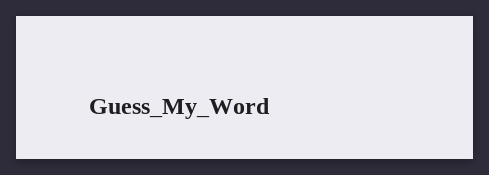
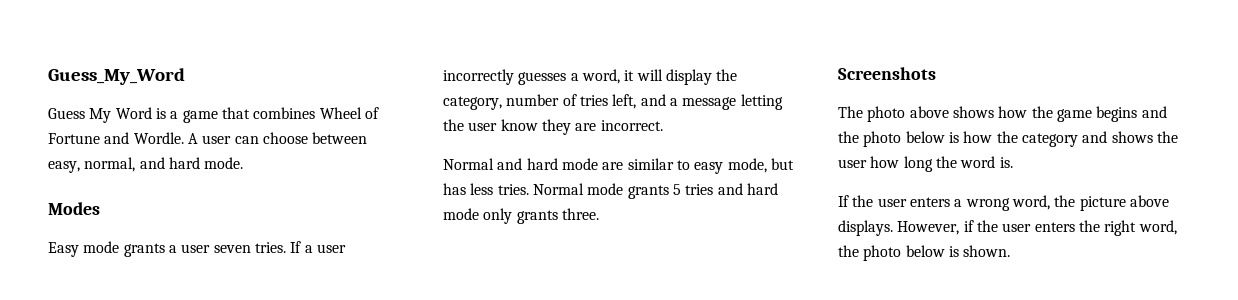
(270, 108) none -> [48,107,379,123] [48,132,368,144] [48,157,244,173] [48,202,100,215] [48,241,346,257] [443,69,738,85] [443,94,783,110] [443,119,663,135] [443,158,794,174] [443,183,778,199] [443,208,599,224] [838,67,936,80] [838,106,1167,122] [838,131,1178,147] [838,156,1013,172] [838,195,1169,211] [838,220,1177,236] [838,245,1011,261] // Guess My Word is a game that combines Wheel of Fortune and Wordle. A user can choose between easy, normal, and hard mode. // Modes // Easy mode grants a user seven tries. If a user incorrectly guesses a word, it will display the category, number of tries left, and a message letting the user know they are incorrect. // Normal and hard mode are similar to easy mode, but has less tries. Normal mode grants 5 tries and hard mode only grants three. // Screenshots // The photo above shows how the game begins and the photo below is how the category and shows the user how long the word is. // If the user enters a wrong word, the picture above displays. However, if the user enters the right word, the photo below is shown.

